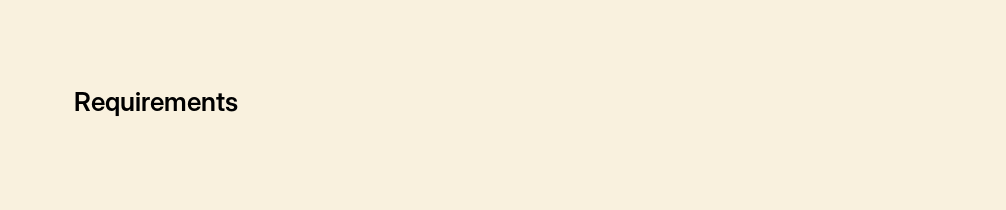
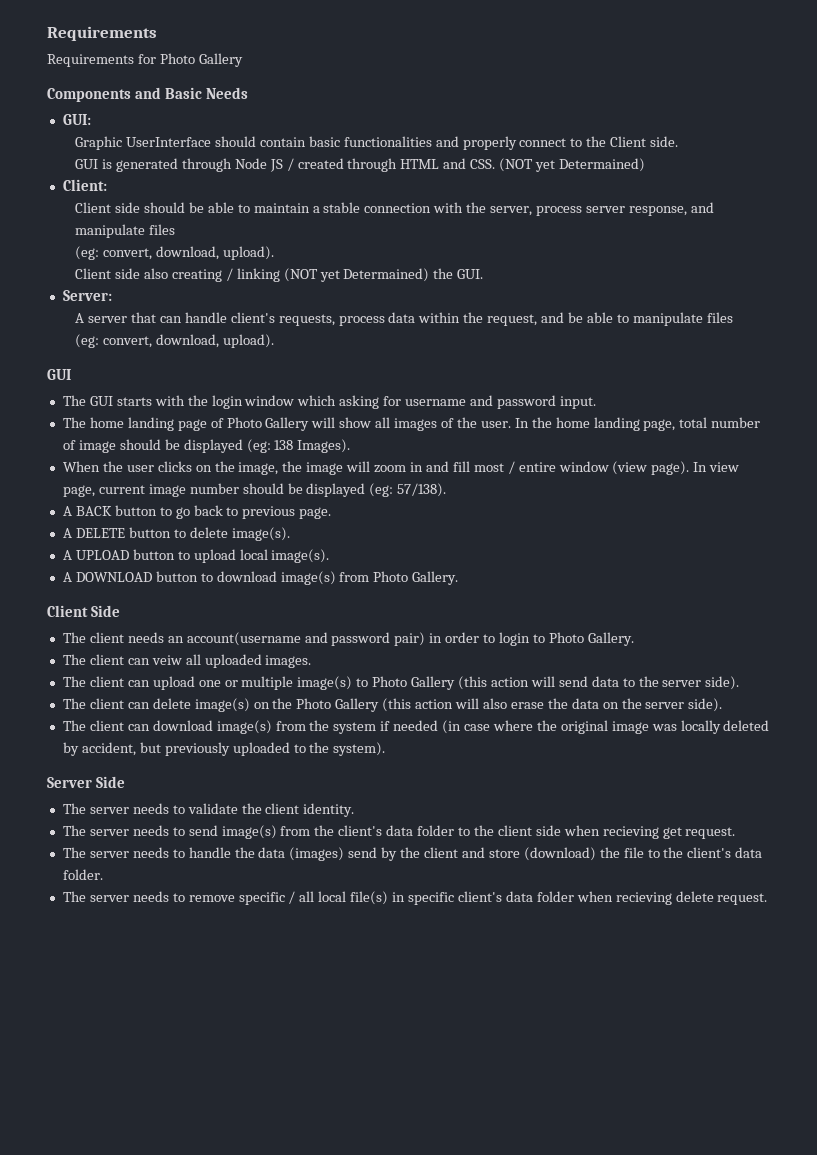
[74,92,238,117] Requirements -> [47,26,157,41] [47,53,243,67] [47,87,249,102] [62,114,91,125] [75,136,679,150] [75,158,645,172] [62,179,107,191] [75,202,714,216] [75,224,176,238] [75,246,274,260] [75,268,484,282] [62,290,112,301] [75,312,733,326] [75,334,274,348] [47,369,71,380] [62,395,596,409] [62,417,761,431] [62,439,351,453] [62,461,740,475] [62,483,447,497] [62,505,332,519] [62,527,290,541] [62,549,330,563] [62,571,459,585] [47,605,121,617] [62,632,634,646] [62,654,312,668] [62,676,740,690] [62,698,723,712] [62,720,770,734] [62,742,386,756] [47,776,126,788] [62,803,355,817] [62,825,736,839] [62,847,763,861] [62,869,103,880] [62,891,768,905] Requirements // Requirements for Photo Gallery // Components and Basic Needs // GUI: // Graphic UserInterface should contain basic functionalities and properly connect to the Client side. // GUI is generated through Node JS / created through HTML and CSS. (NOT yet Determained) // Client: // Client side should be able to maintain a stable connection with the server, process server response, and manipulate files // (eg: convert, download, upload). // Client side also creating / linking (NOT yet Determained) the GUI. // Server: // A server that can handle client's requests, process data within the request, and be able to manipulate files // (eg: convert, download, upload). // GUI // The GUI starts with the login window which asking for username and password input. // The home landing page of Photo Gallery will show all images of the user. In the home landing page, total number of image should be displayed (eg: 138 Images). // When the user clicks on the image, the image will zoom in and fill most / entire window (view page). In view page, current image number should be displayed (eg: 57/138). // A BACK button to go back to previous page. // A DELETE button to delete image(s). // A UPLOAD button to upload local image(s). // A DOWNLOAD button to download image(s) from Photo Gallery. // Client Side // The client needs an account(username and password pair) in order to login to Photo Gallery. // The client can veiw all uploaded images. // The client can upload one or multiple image(s) to Photo Gallery (this action will send data to the server side). // The client can delete image(s) on the Photo Gallery (this action will also erase the data on the server side). // The client can download image(s) from the system if needed (in case where the original image was locally deleted by accident, but previously uploaded to the system). // Server Side // The server needs to validate the client identity. // The server needs to send image(s) from the client's data folder to the client side when recieving get request. // The server needs to handle the data (images) send by the client and store (download) the file to the client's data folder. // The server needs to remove specific / all local file(s) in specific client's data folder when recieving delete request.

